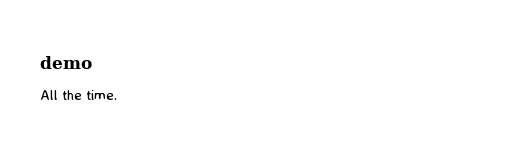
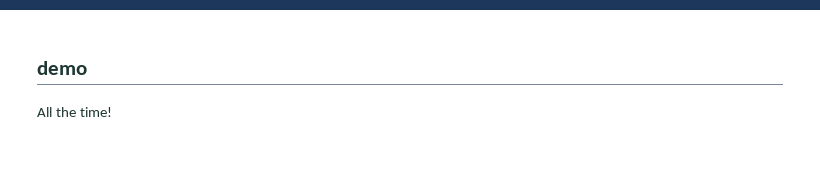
[86,90,117,100] time. -> [79,107,112,117] time!

